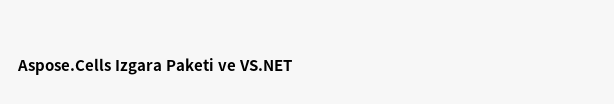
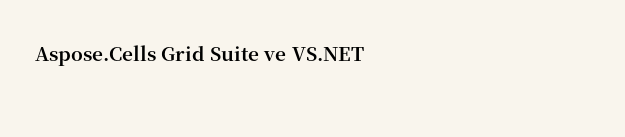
[115,58,215,75] Izgara Paketi -> [161,45,260,61] Grid Suite

